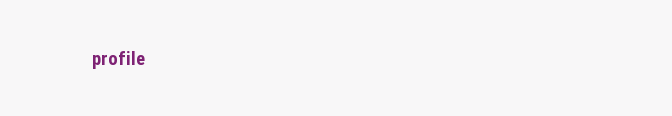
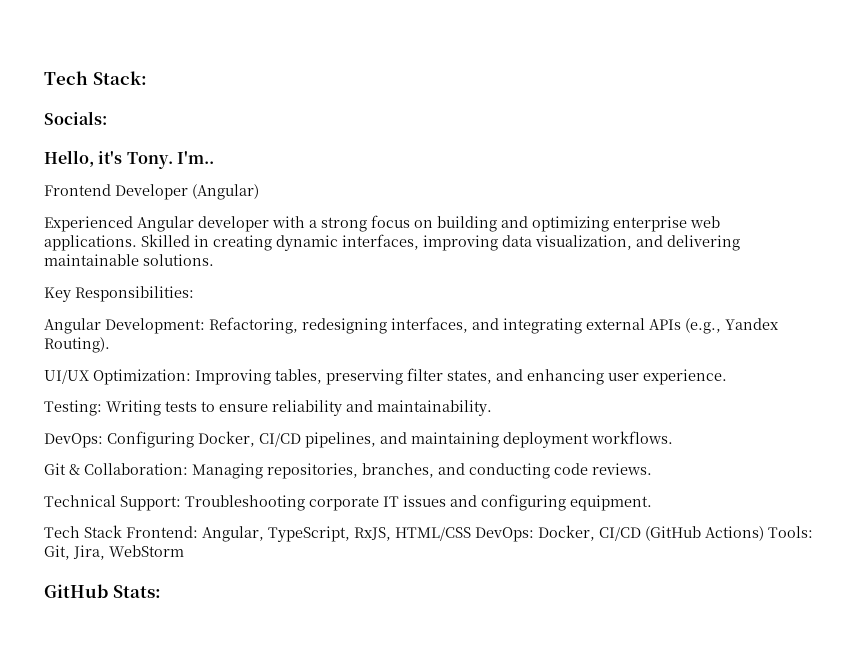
[92,51,145,69] profile -> [44,71,147,85] [44,111,107,125] [44,150,214,169] [44,184,259,200] [44,215,720,232] [44,234,740,251] [44,254,214,266] [44,286,194,302] [44,317,779,334] [44,337,110,353] [44,368,727,385] [44,400,492,416] [44,431,673,448] [44,463,652,479] [44,494,652,511] [44,525,813,542] [44,545,184,560] [44,584,161,598] Tech Stack: // Socials: // Hello, it's Tony. I'm.. // Frontend Developer (Angular) // Experienced Angular developer with a strong focus on building and optimizing enterprise web applications. Skilled in creating dynamic interfaces, improving data visualization, and delivering maintainable solutions. // Key Responsibilities: // Angular Development: Refactoring, redesigning interfaces, and integrating external APIs (e.g., Yandex Routing). // UI/UX Optimization: Improving tables, preserving filter states, and enhancing user experience. // Testing: Writing tests to ensure reliability and maintainability. // DevOps: Configuring Docker, CI/CD pipelines, and maintaining deployment workflows. // Git & Collaboration: Managing repositories, branches, and conducting code reviews. // Technical Support: Troubleshooting corporate IT issues and configuring equipment. // Tech Stack Frontend: Angular, TypeScript, RxJS, HTML/CSS DevOps: Docker, CI/CD (GitHub Actions) Tools: Git, Jira, WebStorm // GitHub Stats:

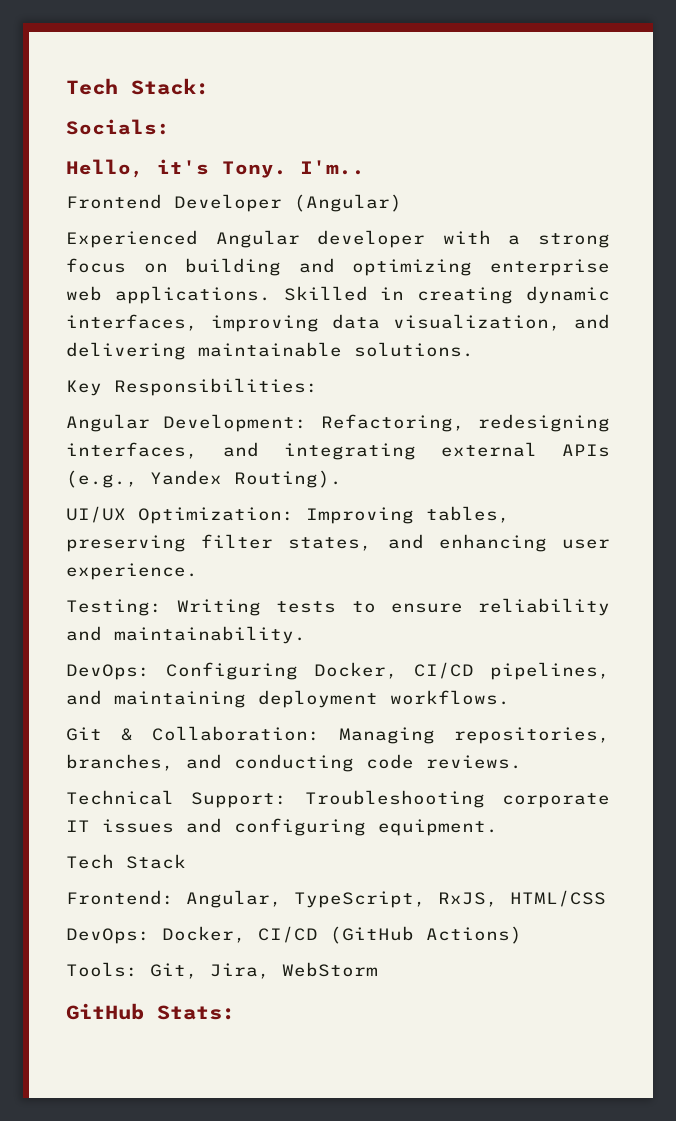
(122, 531) none -> (186, 861) //
(471, 534) none -> (606, 898) //
(764, 533) none -> (522, 935) //

